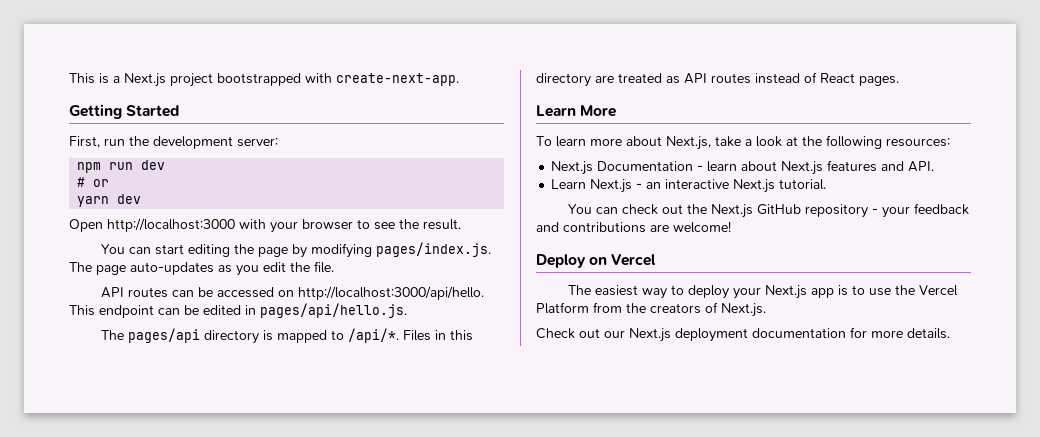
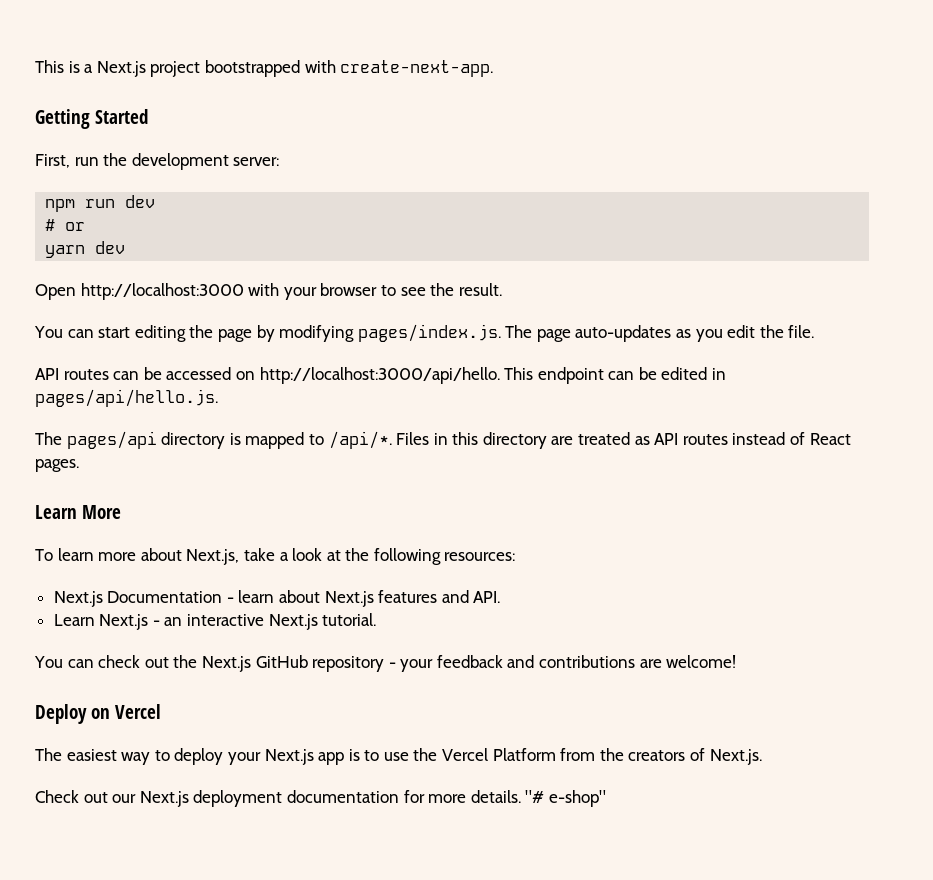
(950, 333) none -> [525,790,606,807] "# e-shop"

